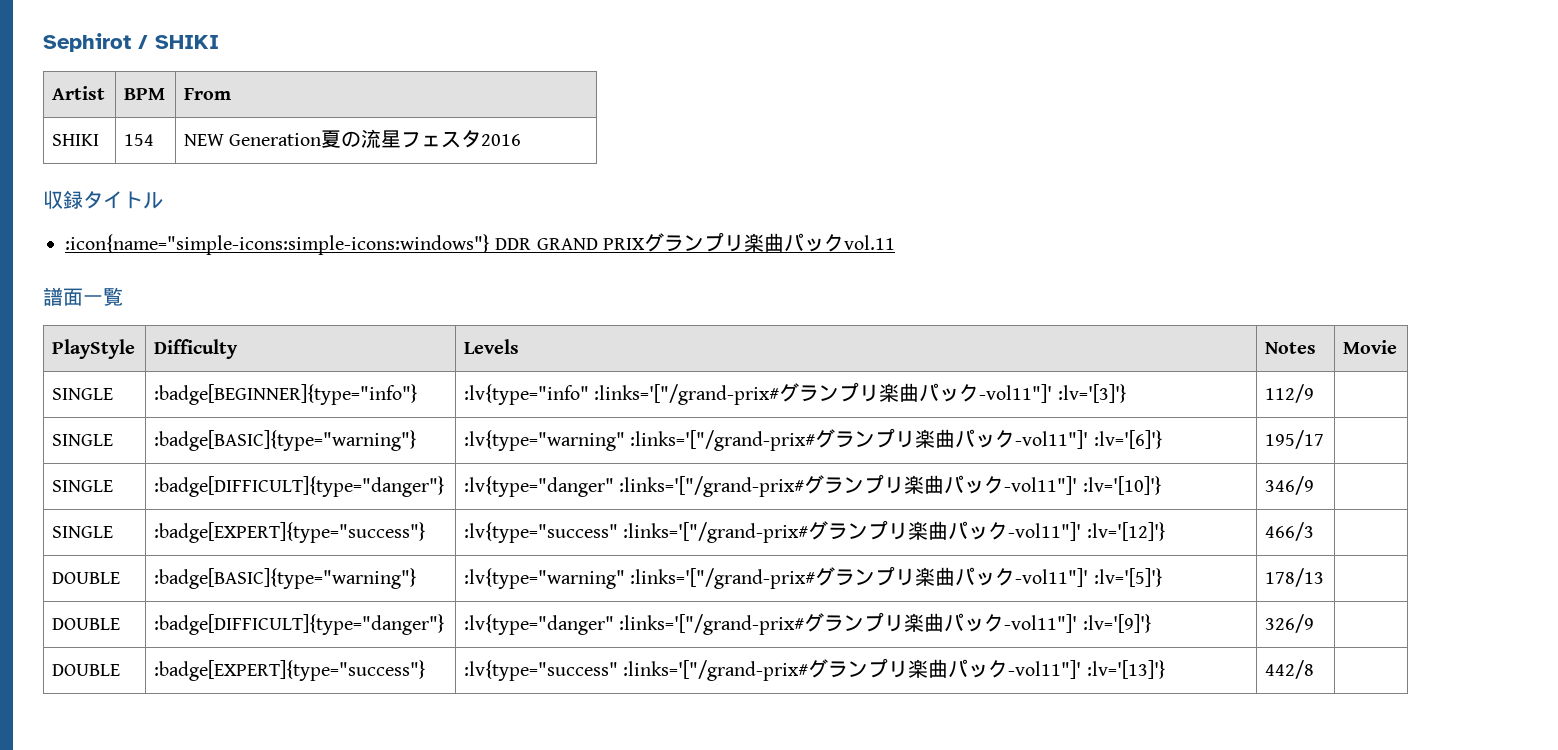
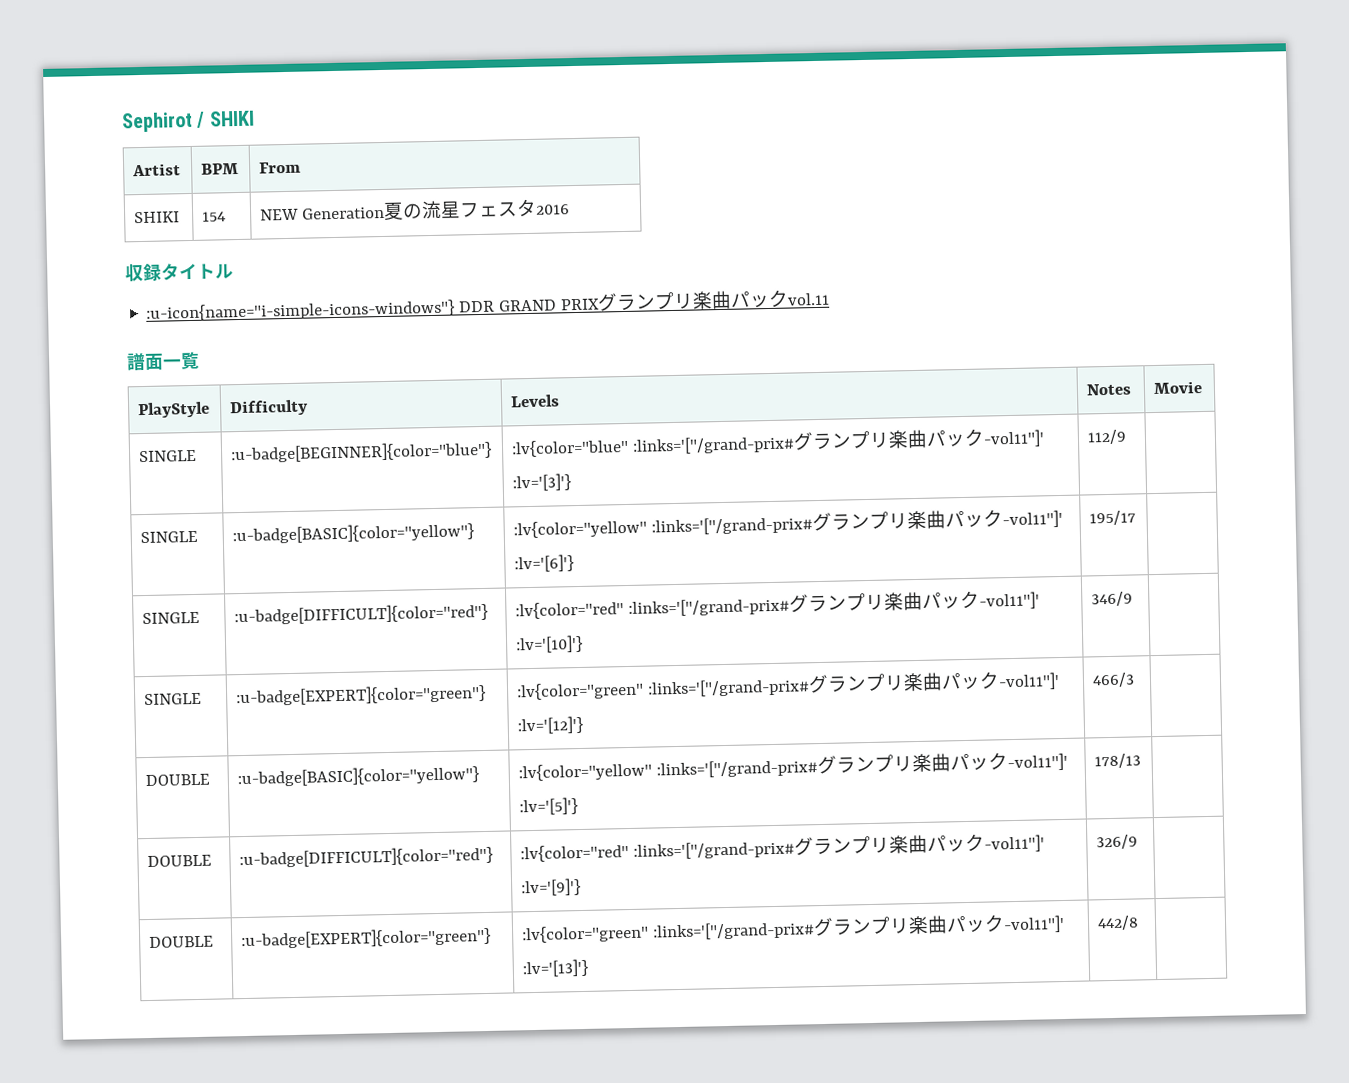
[65,234,490,255] :icon{name="simple-icons:simple-icons:windows"} -> [145,299,456,322] :u-icon{name="i-simple-icons-windows"}
[154,384,419,405] [464,384,590,405] :badge[BEGINNER]{type="info"} | :lv{type="info" -> [230,440,493,464] [511,438,630,458] :u-badge[BEGINNER]{color="blue"} | :lv{color="blue"
[154,430,418,451] [464,430,626,451] :badge[BASIC]{type="warning"} | :lv{type="warning" -> [232,522,475,545] [513,519,648,539] :u-badge[BASIC]{color="yellow"} | :lv{color="yellow"
[154,476,446,497] [464,476,615,497] :badge[DIFFICULT]{type="danger"} | :lv{type="danger" -> [234,602,489,626] [515,601,625,620] :u-badge[DIFFICULT]{color="red"} | :lv{color="red"
[154,522,427,543] [464,522,619,543] :badge[EXPERT]{type="success"} | :lv{type="success" -> [235,683,487,707] [516,681,645,701] :u-badge[EXPERT]{color="green"} | :lv{color="green"
[154,568,418,589] [464,568,626,589] :badge[BASIC]{type="warning"} | :lv{type="warning" -> [237,765,480,788] [518,762,653,782] :u-badge[BASIC]{color="yellow"} | :lv{color="yellow"
[154,614,446,635] [464,614,615,635] :badge[DIFFICULT]{type="danger"} | :lv{type="danger" -> [239,845,494,869] [520,844,630,863] :u-badge[DIFFICULT]{color="red"} | :lv{color="red"
[154,660,427,681] [464,660,619,681] :badge[EXPERT]{type="success"} | :lv{type="success" -> [241,926,492,950] [521,924,650,944] :u-badge[EXPERT]{color="green"} | :lv{color="green"

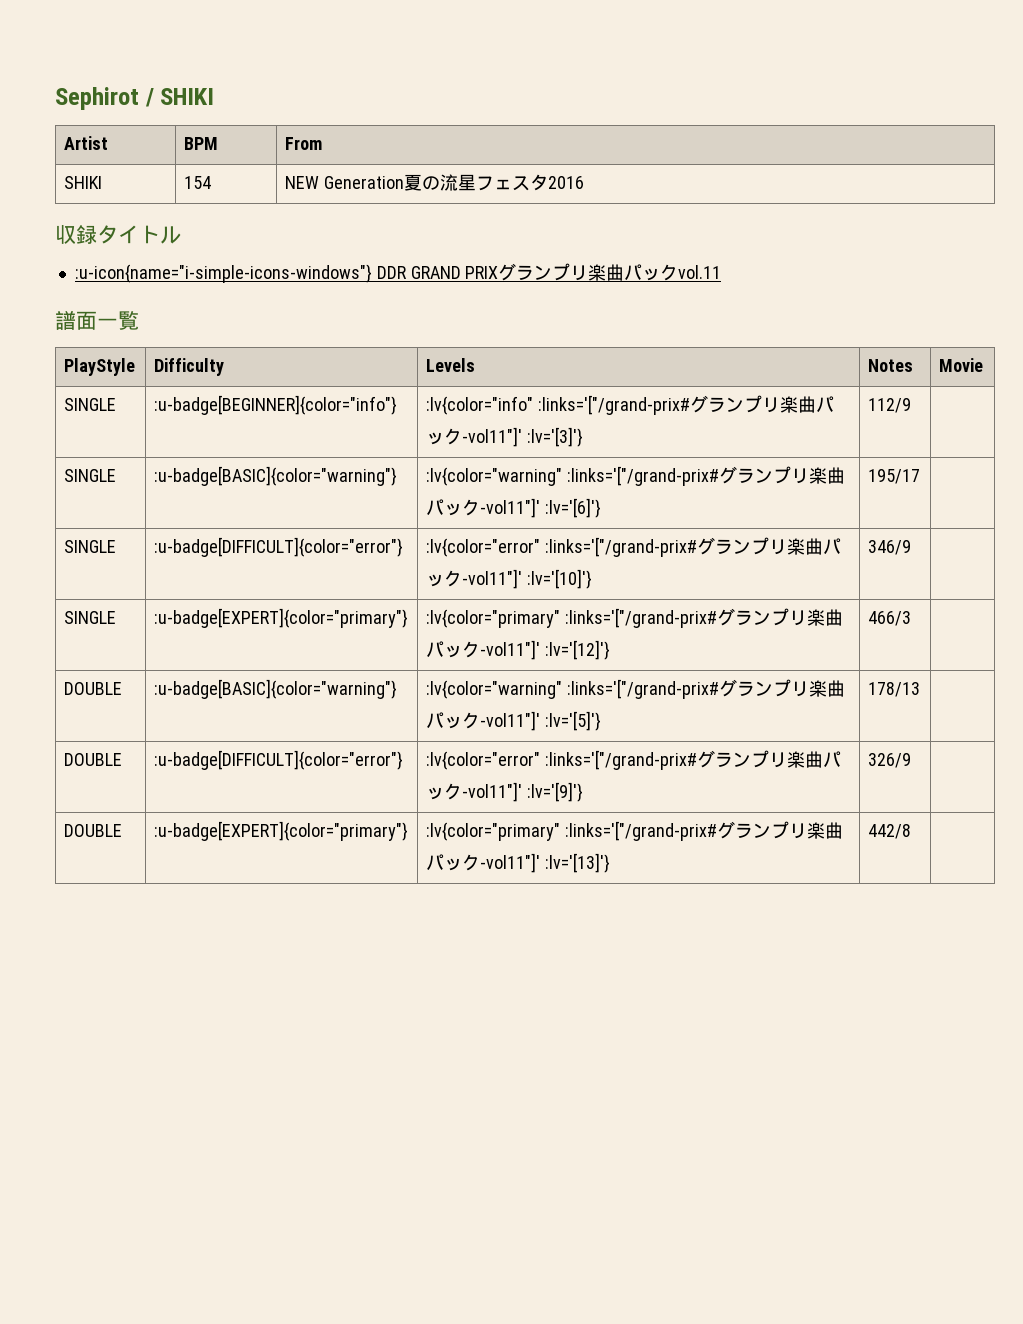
[230,440,493,464] [511,438,630,458] :u-badge[BEGINNER]{color="blue"} | :lv{color="blue" -> [154,395,398,415] [426,396,534,415] :u-badge[BEGINNER]{color="info"} | :lv{color="info"
[232,522,475,545] [513,519,648,539] :u-badge[BASIC]{color="yellow"} | :lv{color="yellow" -> [154,466,398,486] [426,467,563,486] :u-badge[BASIC]{color="warning"} | :lv{color="warning"
[234,602,489,626] [515,601,625,620] :u-badge[DIFFICULT]{color="red"} | :lv{color="red" -> [154,537,404,557] [426,538,541,557] :u-badge[DIFFICULT]{color="error"} | :lv{color="error"
[235,683,487,707] [516,681,645,701] :u-badge[EXPERT]{color="green"} | :lv{color="green" -> [154,608,409,628] [426,609,561,628] :u-badge[EXPERT]{color="primary"} | :lv{color="primary"
[237,765,480,788] [518,762,653,782] :u-badge[BASIC]{color="yellow"} | :lv{color="yellow" -> [154,679,398,699] [426,680,563,699] :u-badge[BASIC]{color="warning"} | :lv{color="warning"
[239,845,494,869] [520,844,630,863] :u-badge[DIFFICULT]{color="red"} | :lv{color="red" -> [154,750,404,770] [426,751,541,770] :u-badge[DIFFICULT]{color="error"} | :lv{color="error"
[241,926,492,950] [521,924,650,944] :u-badge[EXPERT]{color="green"} | :lv{color="green" -> [154,821,409,841] [426,822,561,841] :u-badge[EXPERT]{color="primary"} | :lv{color="primary"

